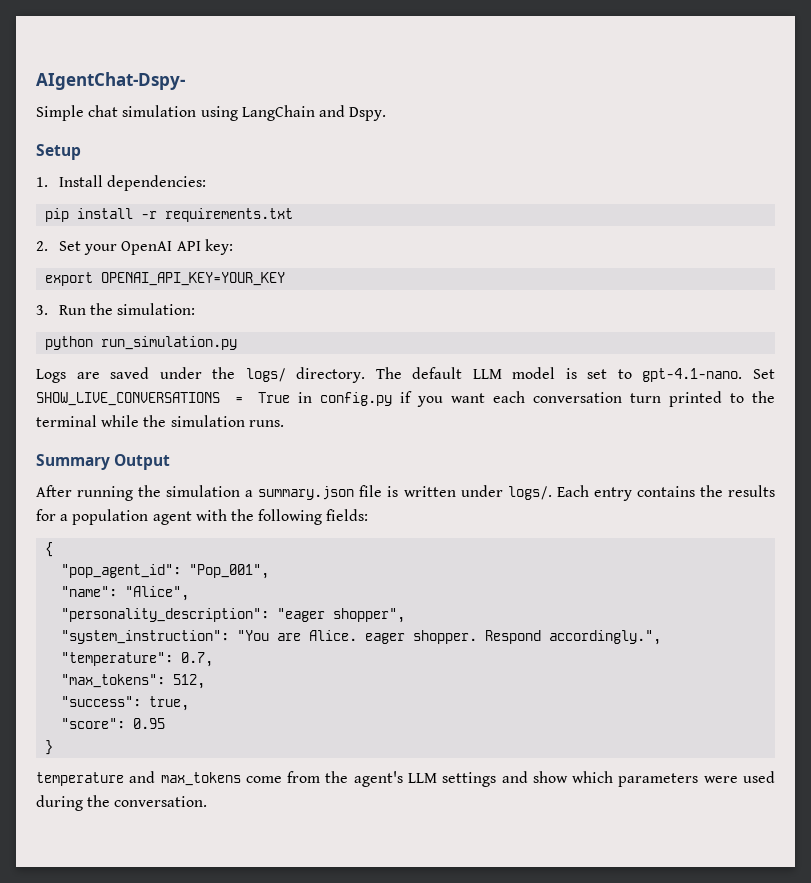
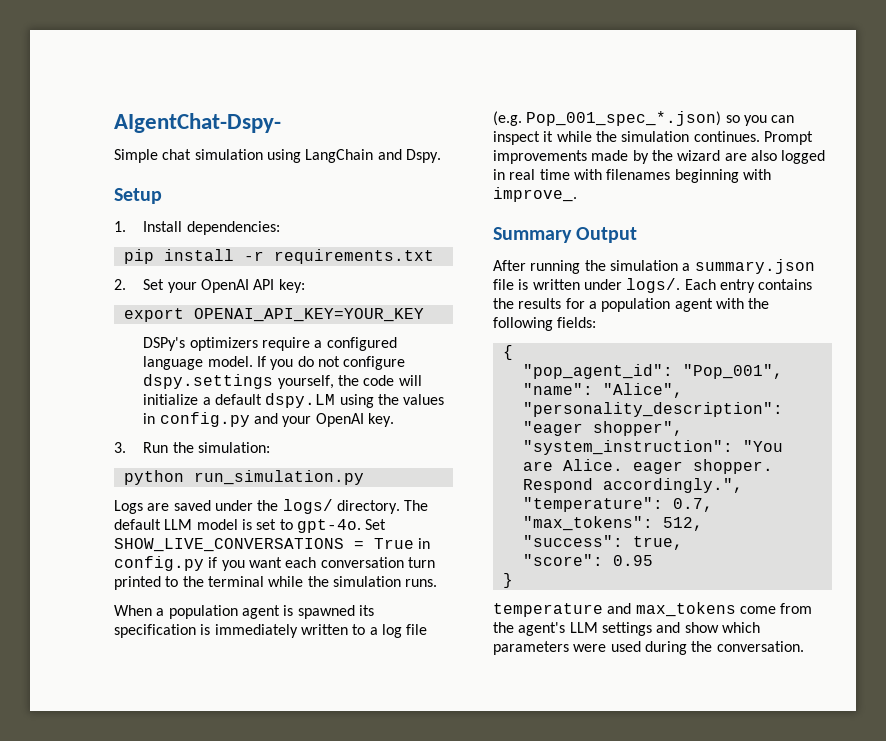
(286, 279) none -> [143,337,397,351] [143,356,406,370] [143,374,422,389] [143,393,445,408] [143,412,394,427] // DSPy's optimizers require a configured language model. If you do not configure dspy.settings yourself, the code will initialize a default dspy.LM using the values in config.py and your OpenAI key.
[642,368,743,382] gpt-4.1-nano. -> [296,519,361,533] gpt-4o.
(284, 423) none -> [114,605,374,619] [114,624,428,638] [493,111,795,126] [493,131,813,145] [493,150,826,164] [493,169,771,183] [493,187,577,202] // When a population agent is spawned its specification is immediately written to a log file (e.g. Pop_001_spec_*.json) so you can inspect it while the simulation continues. Prompt improvements made by the wizard are also logged in real time with filenames beginning with improve_.

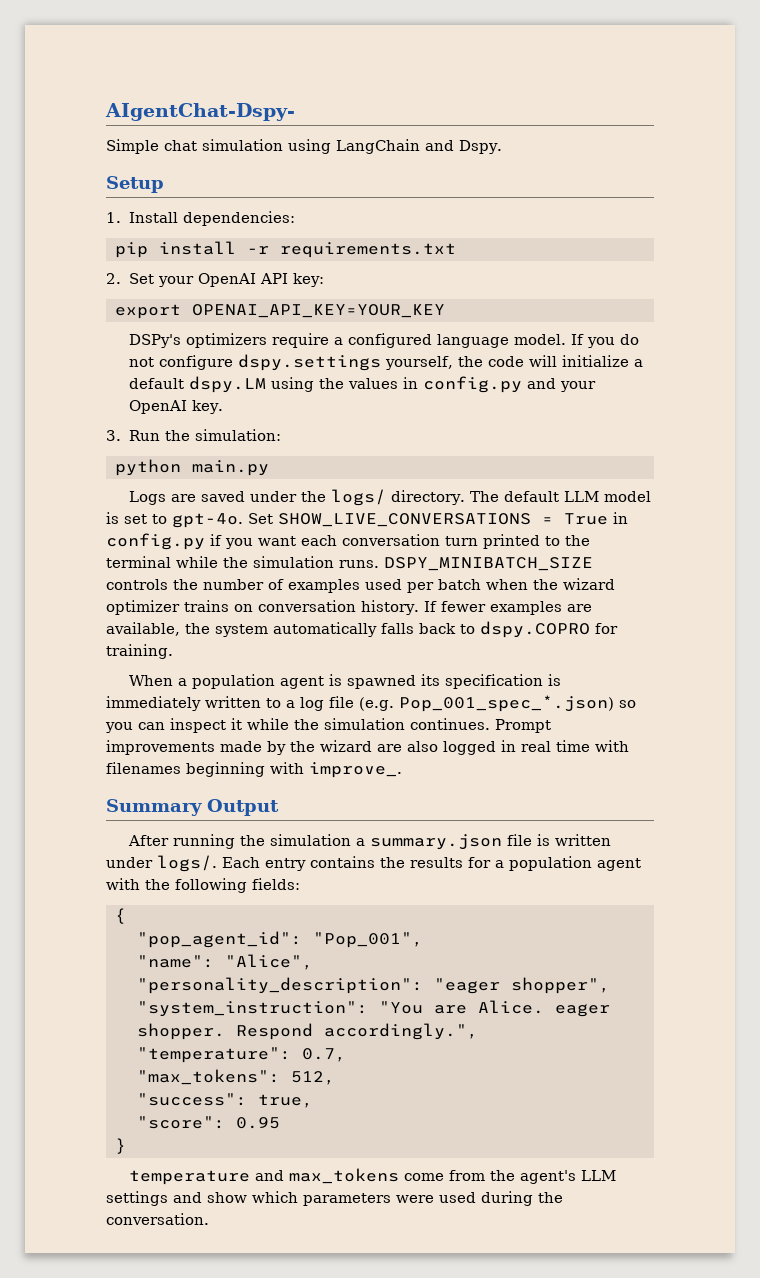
[193,470,364,485] run_simulation.py -> [192,460,269,476] main.py
(438, 583) none -> [384,557,593,571] [106,578,615,593] [106,600,592,615] [106,621,618,638] [106,644,173,659] DSPY_MINIBATCH_SIZE controls the number of examples used per batch when the wizard optimizer trains on conversation history. If fewer examples are available, the system automatically falls back to dspy.COPRO for training.

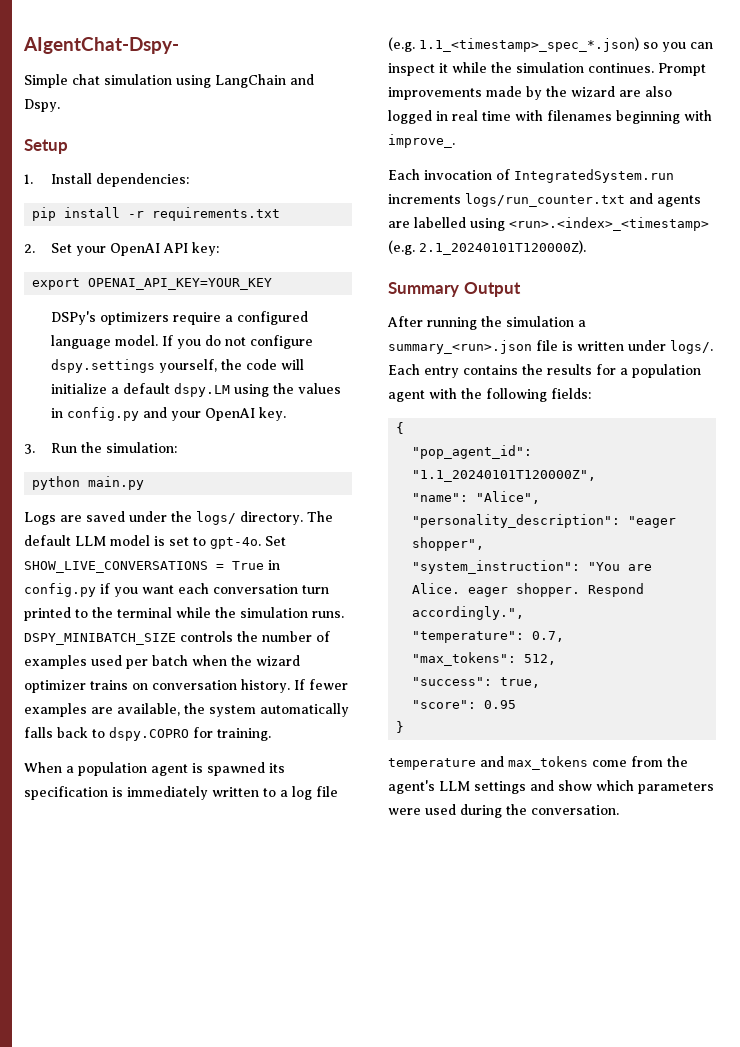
[399,695,614,712] Pop_001_spec_*.json) -> [419,37,639,52] 1.1_<timestamp>_spec_*.json)
(402, 770) none -> [388,169,674,183] [388,193,701,207] [388,217,709,231] [388,240,586,255] // Each invocation of IntegratedSystem.run increments logs/run_counter.txt and agents are labelled using <run>.<index>_<timestamp> (e.g. 2.1_20240101T120000Z).
[370,834,503,850] summary.json -> [388,340,532,354] summary_<run>.json
[313,932,423,948] "Pop_001", -> [412,470,597,482] "1.1_20240101T120000Z",

